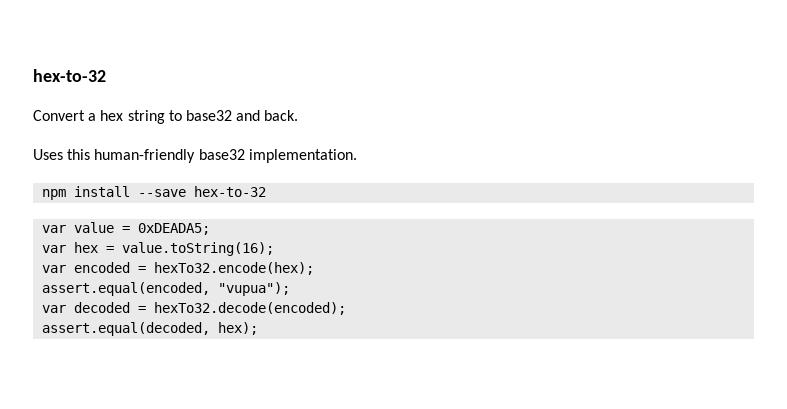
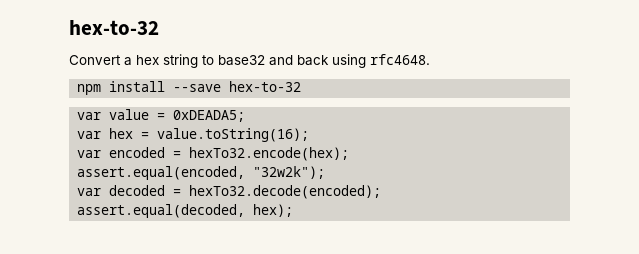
[264,110,299,121] [33,149,357,163] back. // Uses this human-friendly base32 implementation. -> [297,54,430,68] back using rfc4648.
[218,282,291,296] "vupua"); -> [253,166,326,179] "32w2k");

